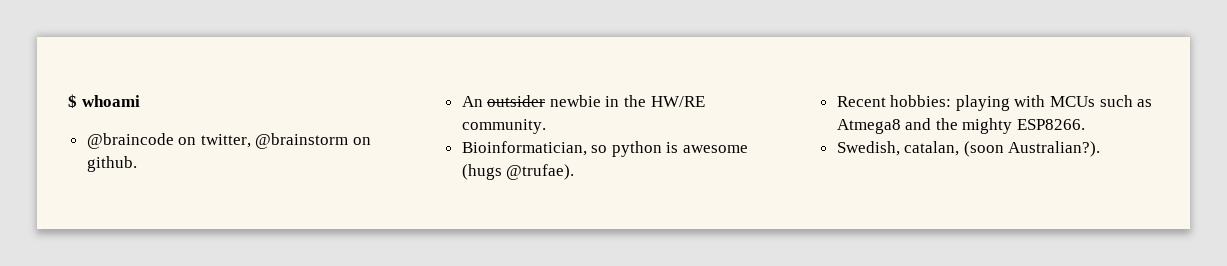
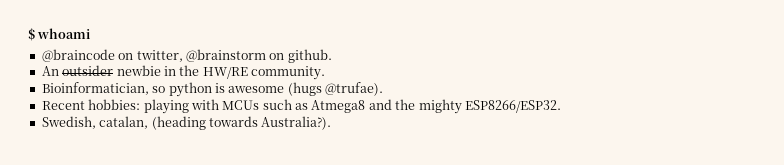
[1017,119,1086,130] ESP8266. -> [464,100,561,113] ESP8266/ESP32.
[963,141,1101,157] (soon Australian?). -> [151,116,332,130] (heading towards Australia?).

